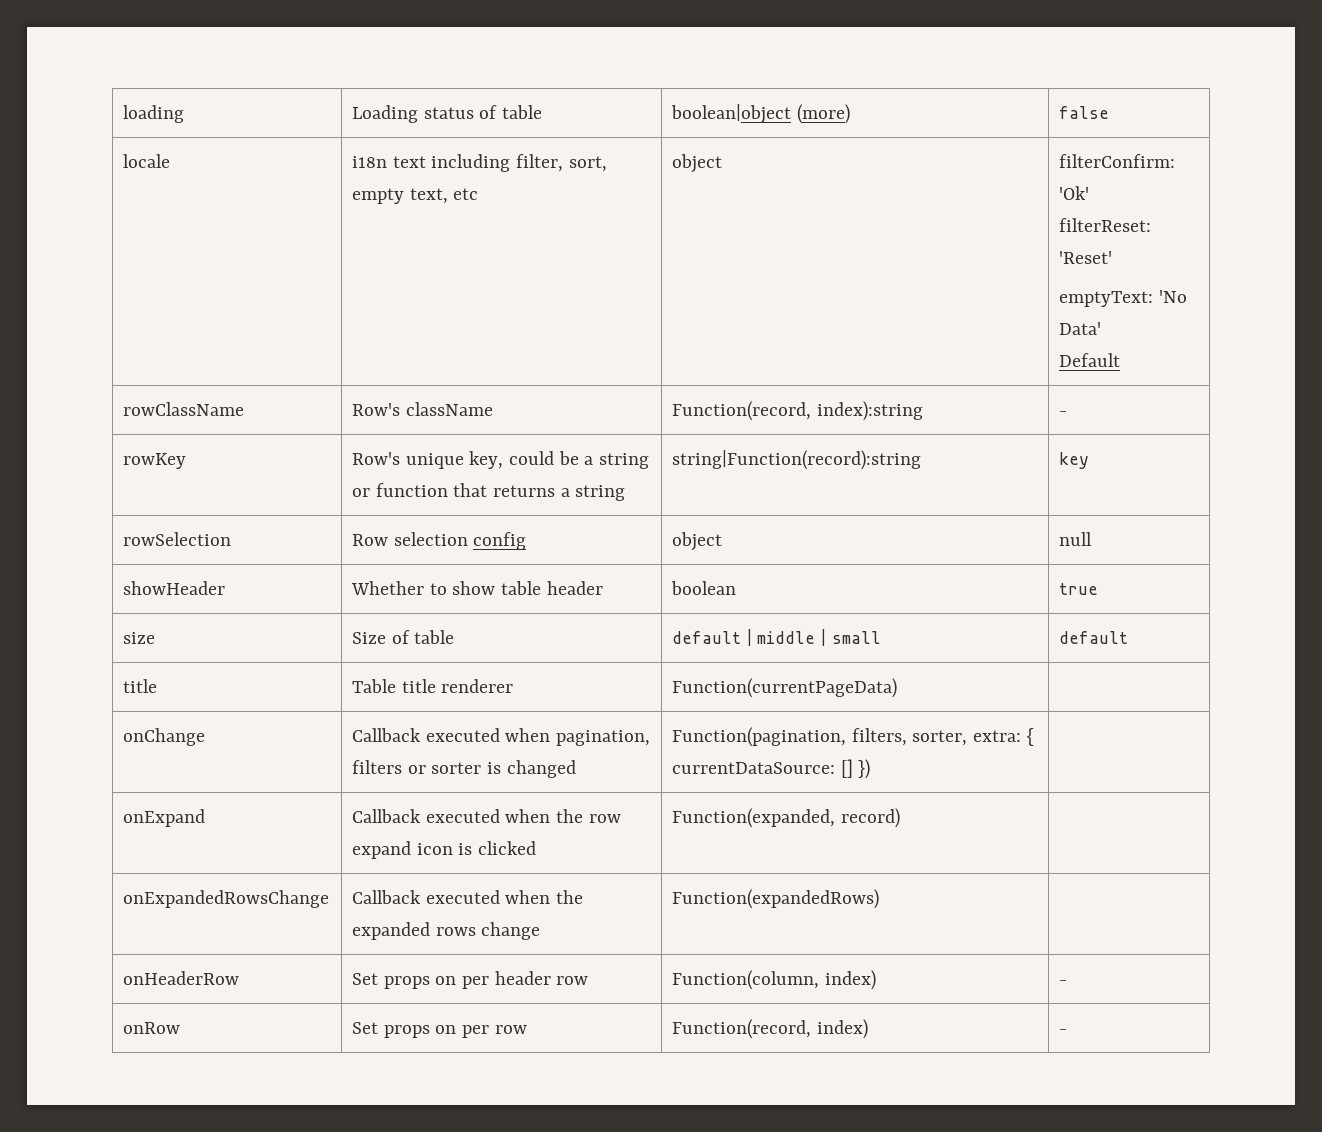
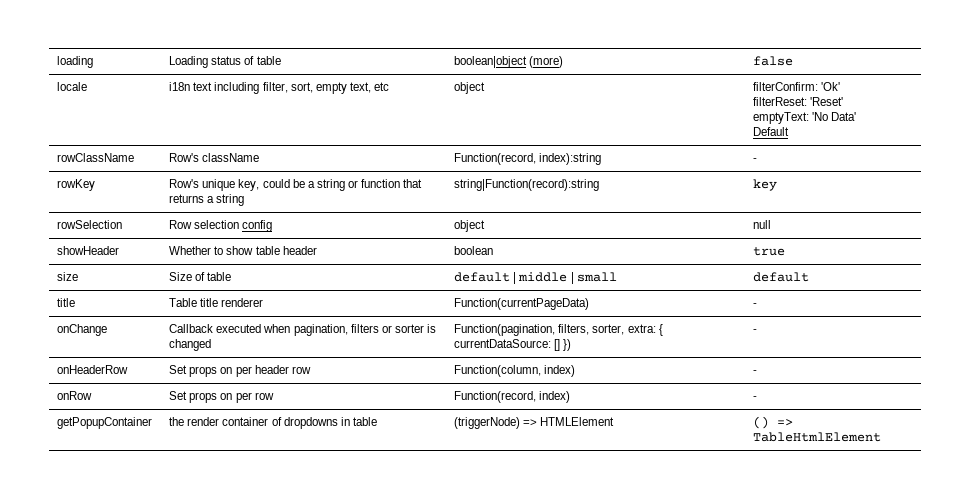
(898, 688) none -> [753,303,758,307] -
[123,809,206,827] [352,809,621,823] [352,841,537,859] [672,808,900,828] [123,890,330,908] [352,890,584,904] [352,922,541,940] [672,889,880,909] // onExpand | Callback executed when the row expand icon is clicked | Function(expanded, record) | // onExpandedRowsChange | Callback executed when the expanded rows change | Function(expandedRows) | -> [753,329,758,333] -
(1068, 1031) none -> [57,417,153,429] [169,417,377,429] [454,417,615,429] [753,416,794,429] [753,432,882,442] // getPopupContainer | the render container of dropdowns in table | (triggerNode) => HTMLElement | () => TableHtmlElement

